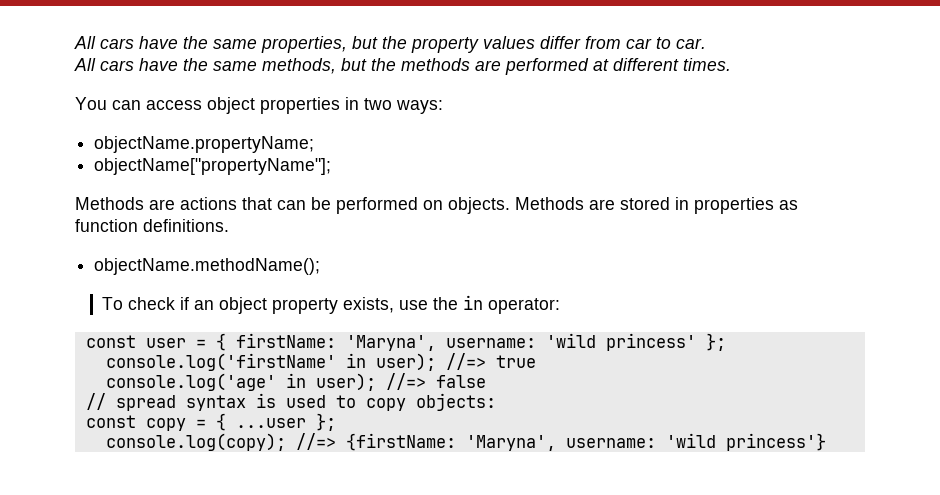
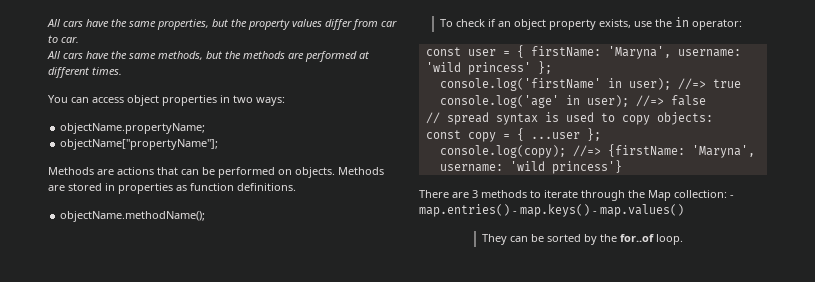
(826, 442) none -> [419,190,734,201] [419,204,684,217] [481,234,683,245] // There are 3 methods to iterate through the Map collection: - map.entries() - map.keys() - map.values() // They can be sorted by the for..of loop.

